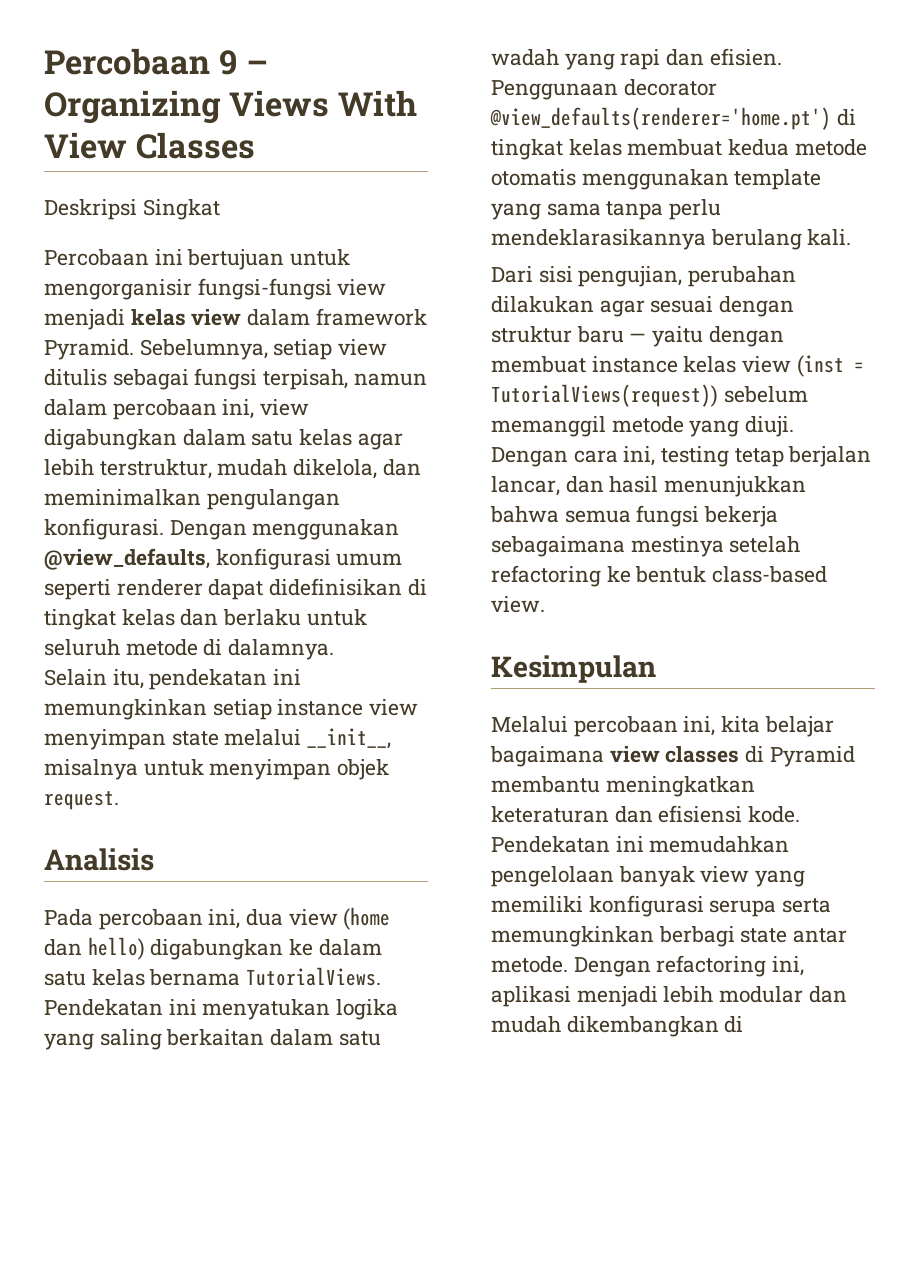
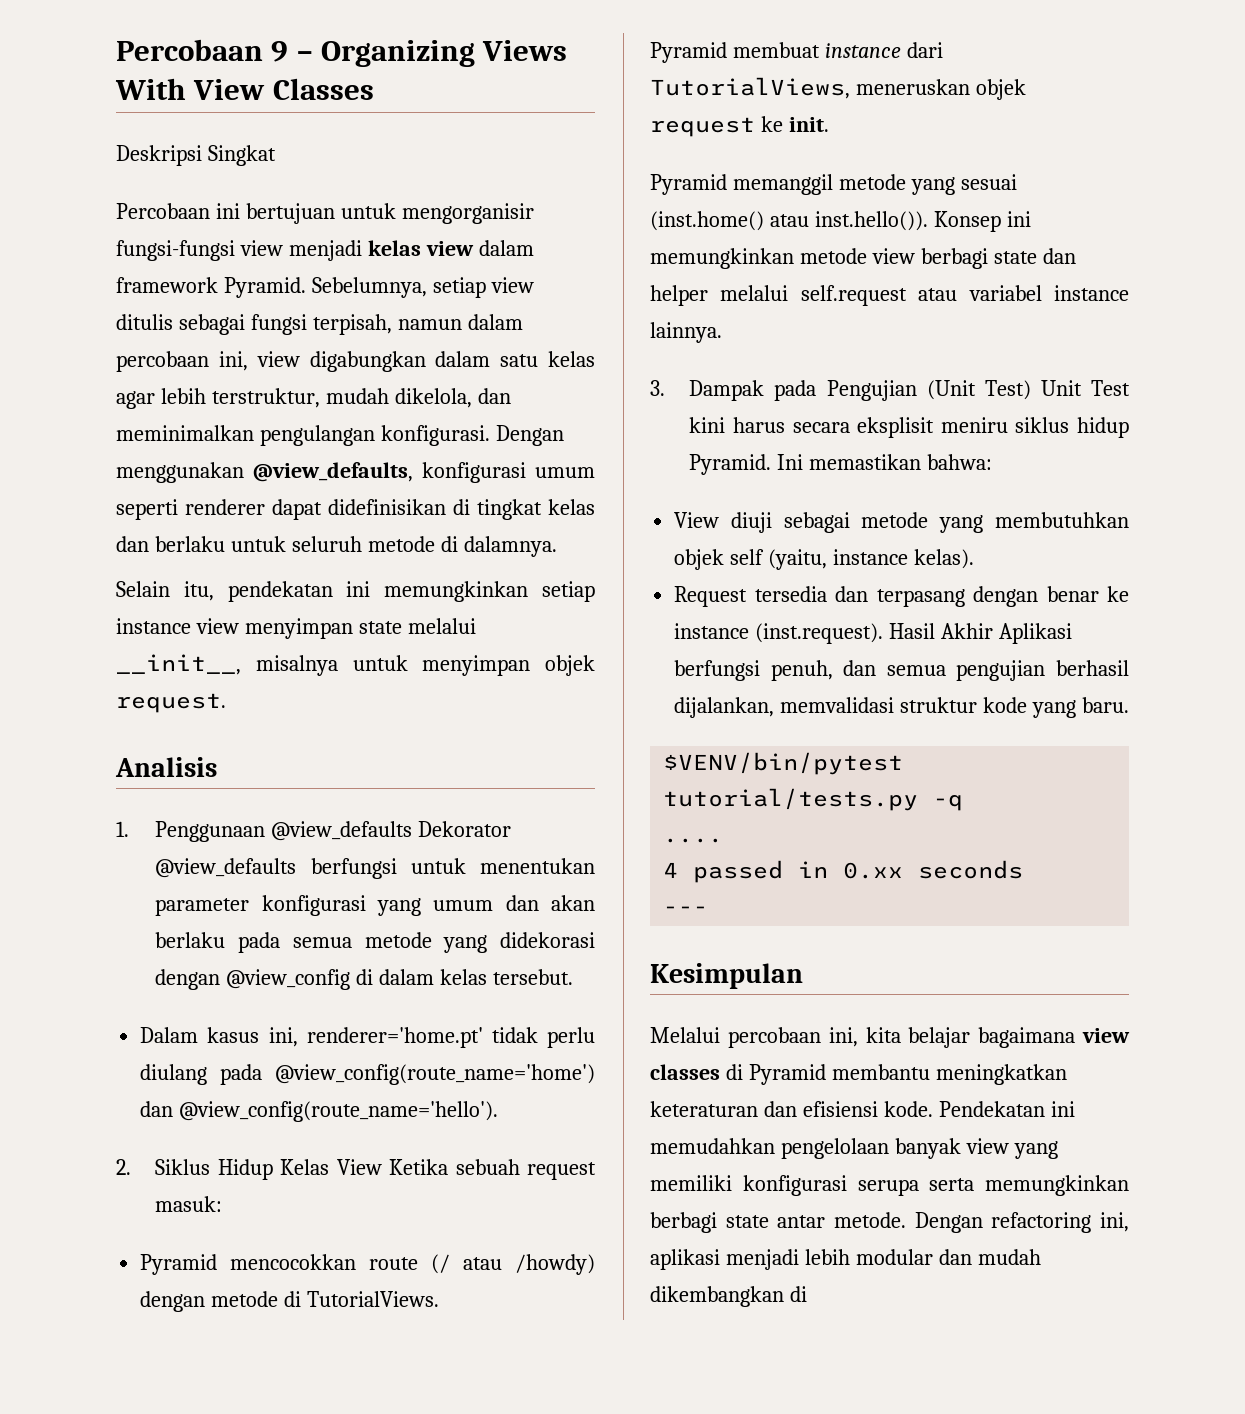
[44,907,391,930] [44,937,382,960] [44,967,382,986] [44,999,399,1020] [44,1029,381,1050] [491,48,782,70] [491,79,717,100] [490,107,856,130] [491,139,867,160] [491,169,822,190] [491,199,722,220] [491,229,852,250] [491,266,797,287] [491,296,795,317] [491,326,784,347] [491,355,864,377] [491,384,808,407] [491,416,795,437] [491,446,872,467] [491,476,807,497] [490,505,779,527] [491,536,801,557] [491,565,828,587] [491,596,545,613] Pada percobaan ini, dua view (home dan hello) digabungkan ke dalam satu kelas bernama TutorialViews. Pendekatan ini menyatukan logika yang saling berkaitan dalam satu wadah yang rapi dan efisien. Penggunaan decorator @view_defaults(renderer='home.pt') di tingkat kelas membuat kedua metode otomatis menggunakan template yang sama tanpa perlu mendeklarasikannya berulang kali. // Dari sisi pengujian, perubahan dilakukan agar sesuai dengan struktur baru — yaitu dengan membuat instance kelas view (inst = TutorialViews(request)) sebelum memanggil metode yang diuji. Dengan cara ini, testing tetap berjalan lancar, dan hasil menunjukkan bahwa semua fungsi bekerja sebagaimana mestinya setelah refactoring ke bentuk class-based view. -> [116,821,512,842] [155,858,595,879] [155,895,595,916] [155,932,595,953] [155,969,574,990] [140,1027,595,1048] [140,1064,595,1085] [140,1101,499,1122] [116,1159,596,1180] [155,1196,223,1212] [140,1254,595,1275] [140,1291,440,1312] [650,42,943,63] [650,77,1026,100] [650,116,829,137] [650,174,1017,195] [650,211,1031,232] [650,248,1076,269] [650,285,1129,306] [650,322,722,343] [650,380,1130,401] [689,417,1129,438] [689,454,993,475] [674,512,1129,533] [674,549,974,570] [674,586,1129,607] [674,623,1072,644] [674,660,1129,681] [674,697,1129,718] [663,752,904,775] [663,788,964,811] [663,838,724,843] [663,860,1024,883] [663,906,709,914] 1. Penggunaan @view_defaults Dekorator @view_defaults berfungsi untuk menentukan parameter konfigurasi yang umum dan akan berlaku pada semua metode yang didekorasi dengan @view_config di dalam kelas tersebut. // Dalam kasus ini, renderer='home.pt' tidak perlu diulang pada @view_config(route_name='home') dan @view_config(route_name='hello'). // 2. Siklus Hidup Kelas View Ketika sebuah request masuk: // Pyramid mencocokkan route (/ atau /howdy) dengan metode di TutorialViews. // Pyramid membuat instance dari TutorialViews, meneruskan objek request ke init. // Pyramid memanggil metode yang sesuai (inst.home() atau inst.hello()). Konsep ini memungkinkan metode view berbagi state dan helper melalui self.request atau variabel instance lainnya. // 3. Dampak pada Pengujian (Unit Test) Unit Test kini harus secara eksplisit meniru siklus hidup Pyramid. Ini memastikan bahwa: // View diuji sebagai metode yang membutuhkan objek self (yaitu, instance kelas). // Request tersedia dan terpasang dengan benar ke instance (inst.request). Hasil Akhir Aplikasi berfungsi penuh, dan semua pengujian berhasil dijalankan, memvalidasi struktur kode yang baru. // $VENV/bin/pytest tutorial/tests.py -q // .... // 4 passed in 0.xx seconds // ---

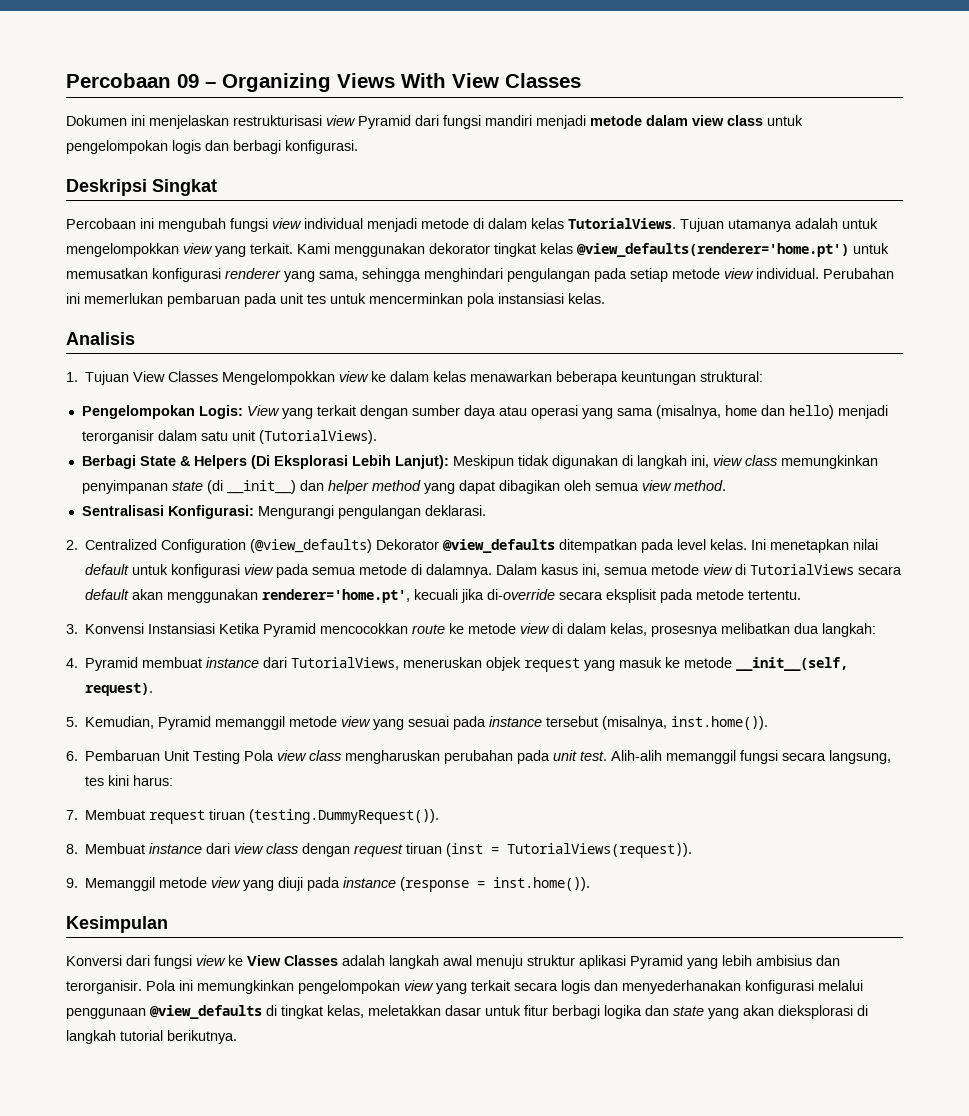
[116,39,289,62] Percobaan 9 -> [66,73,199,88] Percobaan 09
[116,145,276,166] [116,203,534,224] [116,240,534,261] [116,277,534,298] [116,314,523,335] [116,351,595,372] [116,388,511,409] [116,425,564,446] [116,462,595,483] [116,499,595,520] [116,536,557,557] [116,581,595,602] [116,618,476,639] [116,654,595,676] [116,693,226,713] [115,757,217,777] [116,821,512,842] [155,858,595,879] [155,895,595,916] [155,932,595,953] [155,969,574,990] [140,1027,595,1048] [140,1064,595,1085] [140,1101,499,1122] [116,1159,596,1180] [155,1196,223,1212] [140,1254,595,1275] [140,1291,440,1312] Deskripsi Singkat // Percobaan ini bertujuan untuk mengorganisir fungsi-fungsi view menjadi kelas view dalam framework Pyramid. Sebelumnya, setiap view ditulis sebagai fungsi terpisah, namun dalam percobaan ini, view digabungkan dalam satu kelas agar lebih terstruktur, mudah dikelola, dan meminimalkan pengulangan konfigurasi. Dengan menggunakan @view_defaults, konfigurasi umum seperti renderer dapat didefinisikan di tingkat kelas dan berlaku untuk seluruh metode di dalamnya. // Selain itu, pendekatan ini memungkinkan setiap instance view menyimpan state melalui __init__, misalnya untuk menyimpan objek request. // Analisis // 1. Penggunaan @view_defaults Dekorator @view_defaults berfungsi untuk menentukan parameter konfigurasi yang umum dan akan berlaku pada semua metode yang didekorasi dengan @view_config di dalam kelas tersebut. // Dalam kasus ini, renderer='home.pt' tidak perlu diulang pada @view_config(route_name='home') dan @view_config(route_name='hello'). // 2. Siklus Hidup Kelas View Ketika sebuah request masuk: // Pyramid mencocokkan route (/ atau /howdy) dengan metode di TutorialViews. // -> [66,115,803,129] [66,140,358,154] [66,179,217,196] [66,218,878,232] [66,243,889,257] [66,268,894,282] [66,293,605,307] [66,332,135,345] [66,371,764,385] [81,405,888,419] [81,430,377,444] [81,455,878,469] [81,480,726,494] [81,505,486,519] [66,539,879,553] [85,564,903,578] [85,589,802,603] [66,623,877,637] [66,658,78,668] Dokumen ini menjelaskan restrukturisasi view Pyramid dari fungsi mandiri menjadi metode dalam view class untuk pengelompokan logis dan berbagi konfigurasi. // Deskripsi Singkat // Percobaan ini mengubah fungsi view individual menjadi metode di dalam kelas TutorialViews. Tujuan utamanya adalah untuk mengelompokkan view yang terkait. Kami menggunakan dekorator tingkat kelas @view_defaults(renderer='home.pt') untuk memusatkan konfigurasi renderer yang sama, sehingga menghindari pengulangan pada setiap metode view individual. Perubahan ini memerlukan pembaruan pada unit tes untuk mencerminkan pola instansiasi kelas. // Analisis // 1. Tujuan View Classes Mengelompokkan view ke dalam kelas menawarkan beberapa keuntungan struktural: // Pengelompokan Logis: View yang terkait dengan sumber daya atau operasi yang sama (misalnya, home dan hello) menjadi terorganisir dalam satu unit (TutorialViews). // Berbagi State & Helpers (Di Eksplorasi Lebih Lanjut): Meskipun tidak digunakan di langkah ini, view class memungkinkan penyimpanan state (di __init__) dan helper method yang dapat dibagikan oleh semua view method. // Sentralisasi Konfigurasi: Mengurangi pengulangan deklarasi. // 2. Centralized Configuration (@view_defaults) Dekorator @view_defaults ditempatkan pada level kelas. Ini menetapkan nilai default untuk konfigurasi view pada semua metode di dalamnya. Dalam kasus ini, semua metode view di TutorialViews secara default akan menggunakan renderer='home.pt', kecuali jika di-override secara eksplisit pada metode tertentu. // 3. Konvensi Instansiasi Ketika Pyramid mencocokkan route ke metode view di dalam kelas, prosesnya melibatkan dua langkah: // 4.
[760,116,829,132] ke init. // -> [584,657,849,671] [85,683,154,696] [66,716,155,729] yang masuk ke metode __init__(self, request). // 5. Kemudian,
(906, 182) none -> [341,716,372,727] view
[650,211,1031,232] [650,248,1076,269] [650,285,1129,306] [650,322,722,343] [650,380,1130,401] [689,417,1129,438] [689,454,993,475] [674,512,1129,533] [674,549,974,570] [674,586,1129,607] [674,623,1072,644] [674,660,1129,681] [674,697,1129,718] [663,752,904,775] [663,788,964,811] [663,838,724,843] [663,860,1024,883] [663,906,709,914] [650,963,803,989] [650,1027,1130,1048] [650,1064,1067,1085] [650,1101,1075,1117] [650,1138,1058,1159] [650,1175,1129,1196] [650,1212,1129,1233] [650,1249,1041,1270] [650,1286,807,1307] (inst.home() atau inst.hello()). Konsep ini memungkinkan metode view berbagi state dan helper melalui self.request atau variabel instance lainnya. // 3. Dampak pada Pengujian (Unit Test) Unit Test kini harus secara eksplisit meniru siklus hidup Pyramid. Ini memastikan bahwa: // View diuji sebagai metode yang membutuhkan objek self (yaitu, instance kelas). // Request tersedia dan terpasang dengan benar ke instance (inst.request). Hasil Akhir Aplikasi berfungsi penuh, dan semua pengujian berhasil dijalankan, memvalidasi struktur kode yang baru. // $VENV/bin/pytest tutorial/tests.py -q // .... // 4 passed in 0.xx seconds // --- // Kesimpulan // Melalui percobaan ini, kita belajar bagaimana view classes di Pyramid membantu meningkatkan keteraturan dan efisiensi kode. Pendekatan ini memudahkan pengelolaan banyak view yang memiliki konfigurasi serupa serta memungkinkan berbagi state antar metode. Dengan refactoring ini, aplikasi menjadi lebih modular dan mudah dikembangkan di -> [453,716,769,730] [66,750,892,764] [85,775,174,786] [66,809,440,824] [66,843,693,858] [66,877,591,892] [66,916,168,933] [66,955,840,969] [66,980,863,994] [66,1005,868,1019] [66,1030,237,1044] pada instance tersebut (misalnya, inst.home()). // 6. Pembaruan Unit Testing Pola view class mengharuskan perubahan pada unit test. Alih-alih memanggil fungsi secara langsung, tes kini harus: // 7. Membuat request tiruan (testing.DummyRequest()). // 8. Membuat instance dari view class dengan request tiruan (inst = TutorialViews(request)). // 9. Memanggil metode view yang diuji pada instance (response = inst.home()). // Kesimpulan // Konversi dari fungsi view ke View Classes adalah langkah awal menuju struktur aplikasi Pyramid yang lebih ambisius dan terorganisir. Pola ini memungkinkan pengelompokan view yang terkait secara logis dan menyederhanakan konfigurasi melalui penggunaan @view_defaults di tingkat kelas, meletakkan dasar untuk fitur berbagi logika dan state yang akan dieksplorasi di langkah tutorial berikutnya.

